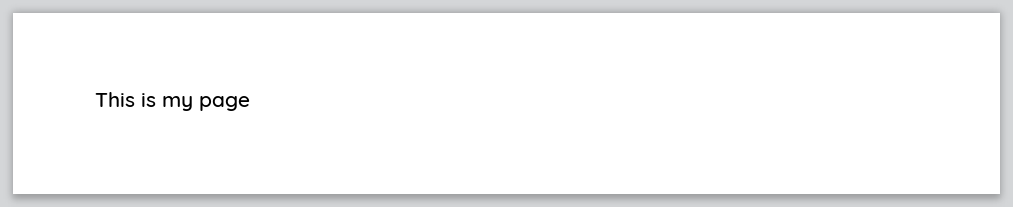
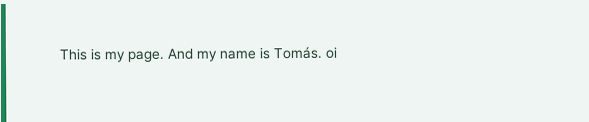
[199,96,250,111] page -> [127,46,337,63] page. And my name is Tomás. oi

